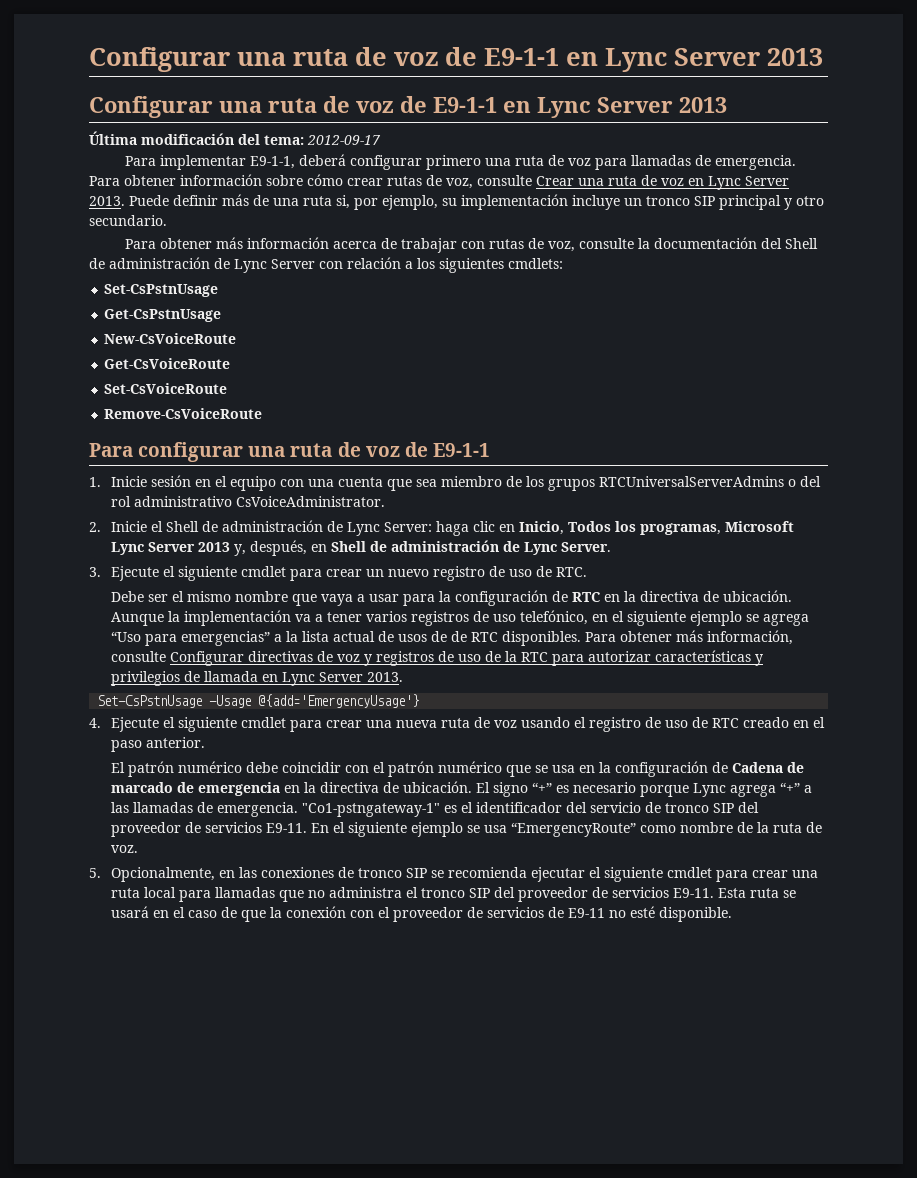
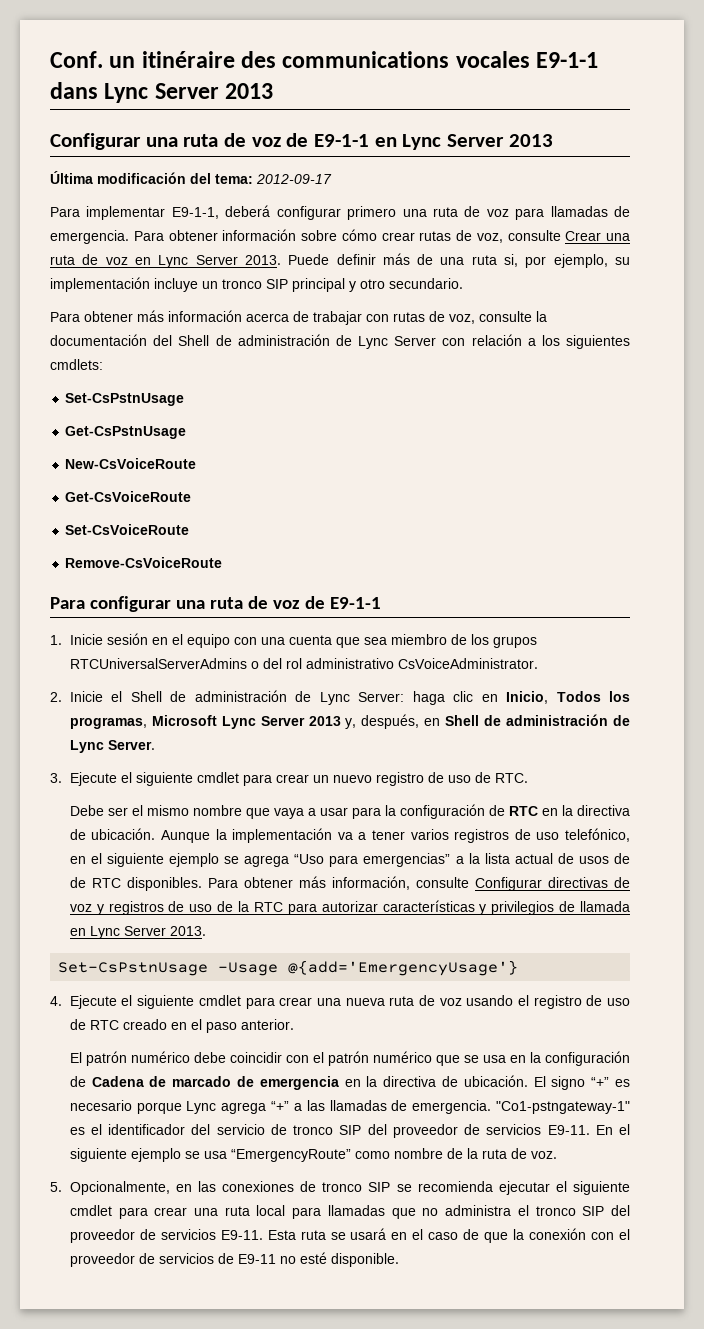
[89,47,598,72] Configurar una ruta de voz de E9-1-1 en -> [50,51,599,68] [50,82,98,99] Conf. un itinéraire des communications vocales E9-1-1 dans

